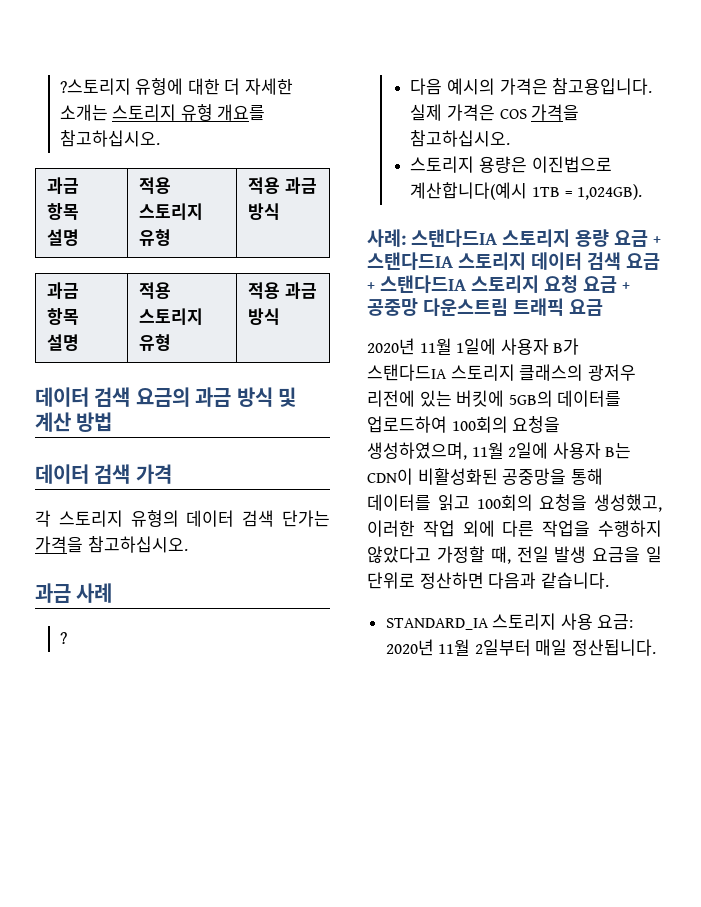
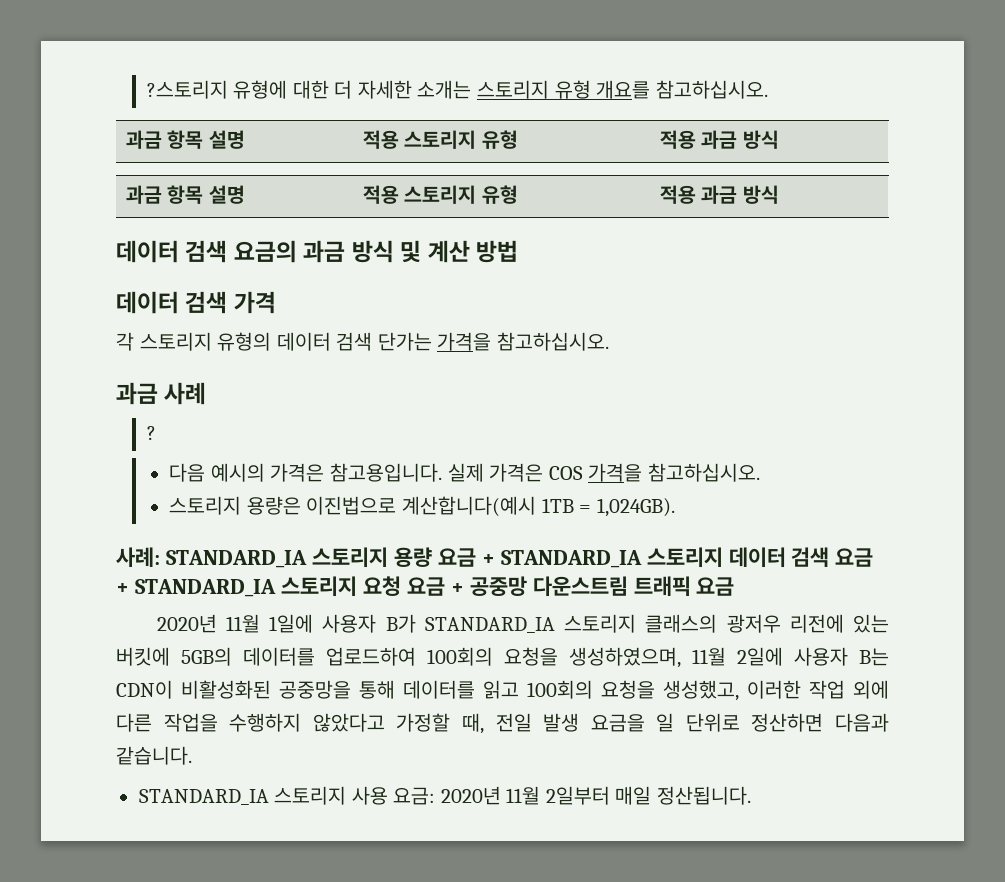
[411,229,497,247] 스탠다드IA -> [165,550,307,568] STANDARD_IA
[367,252,453,270] 스탠다드IA -> [500,550,642,568] STANDARD_IA
[380,275,466,293] 스탠다드IA -> [134,579,276,597] STANDARD_IA
[367,364,447,381] 스탠다드IA -> [424,617,555,633] STANDARD_IA

